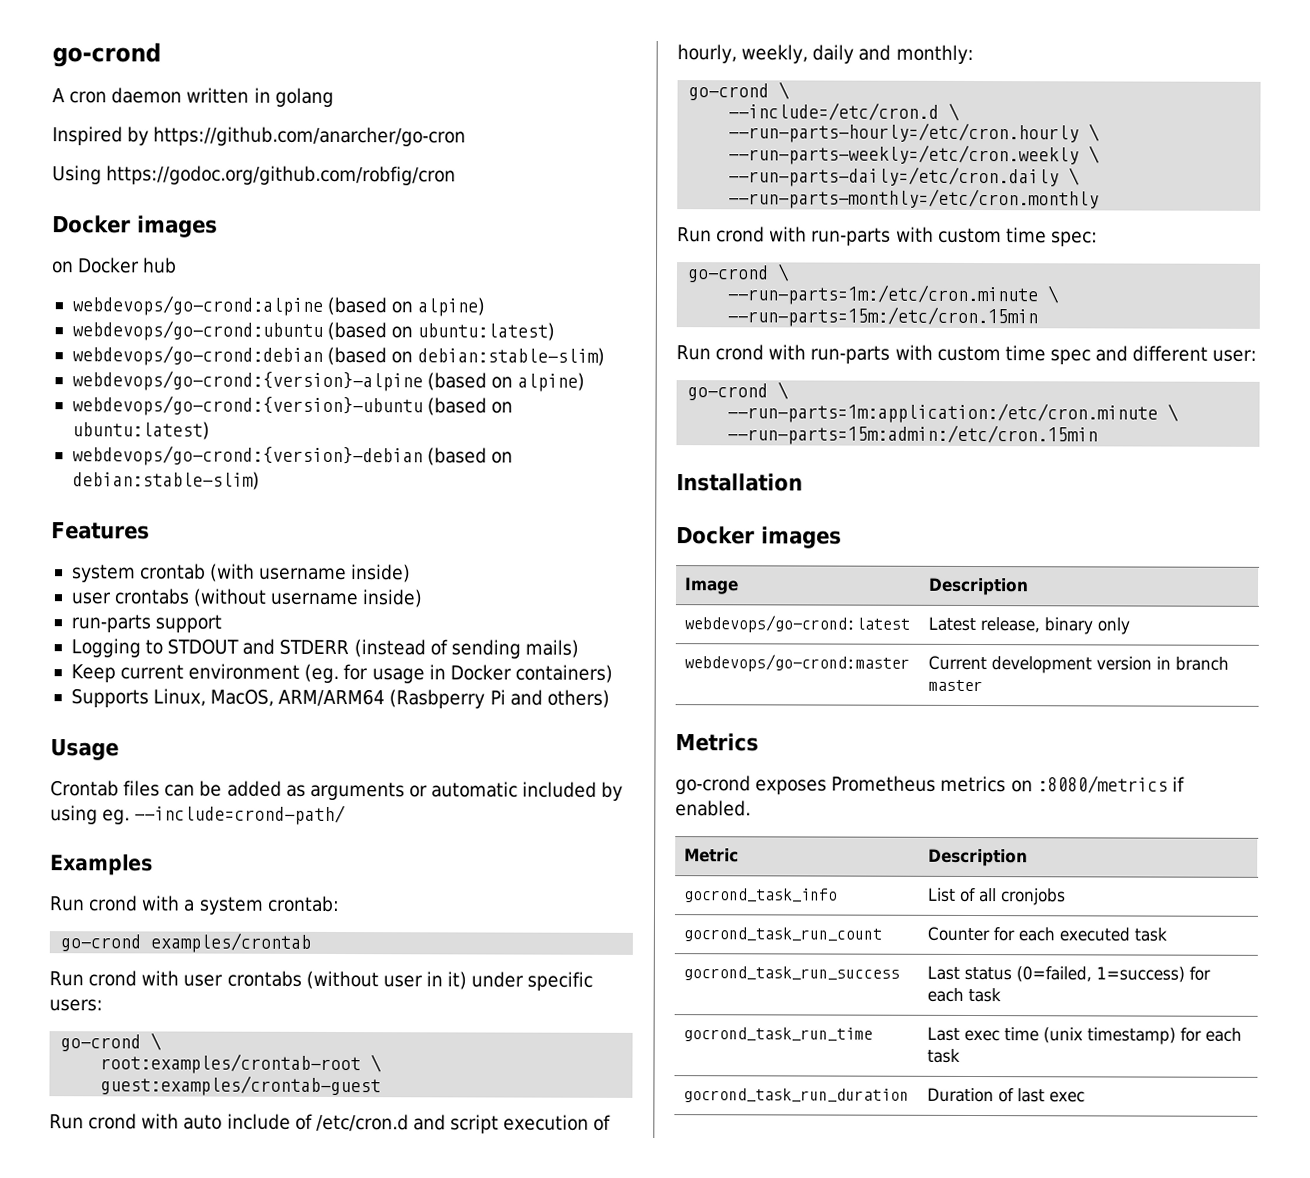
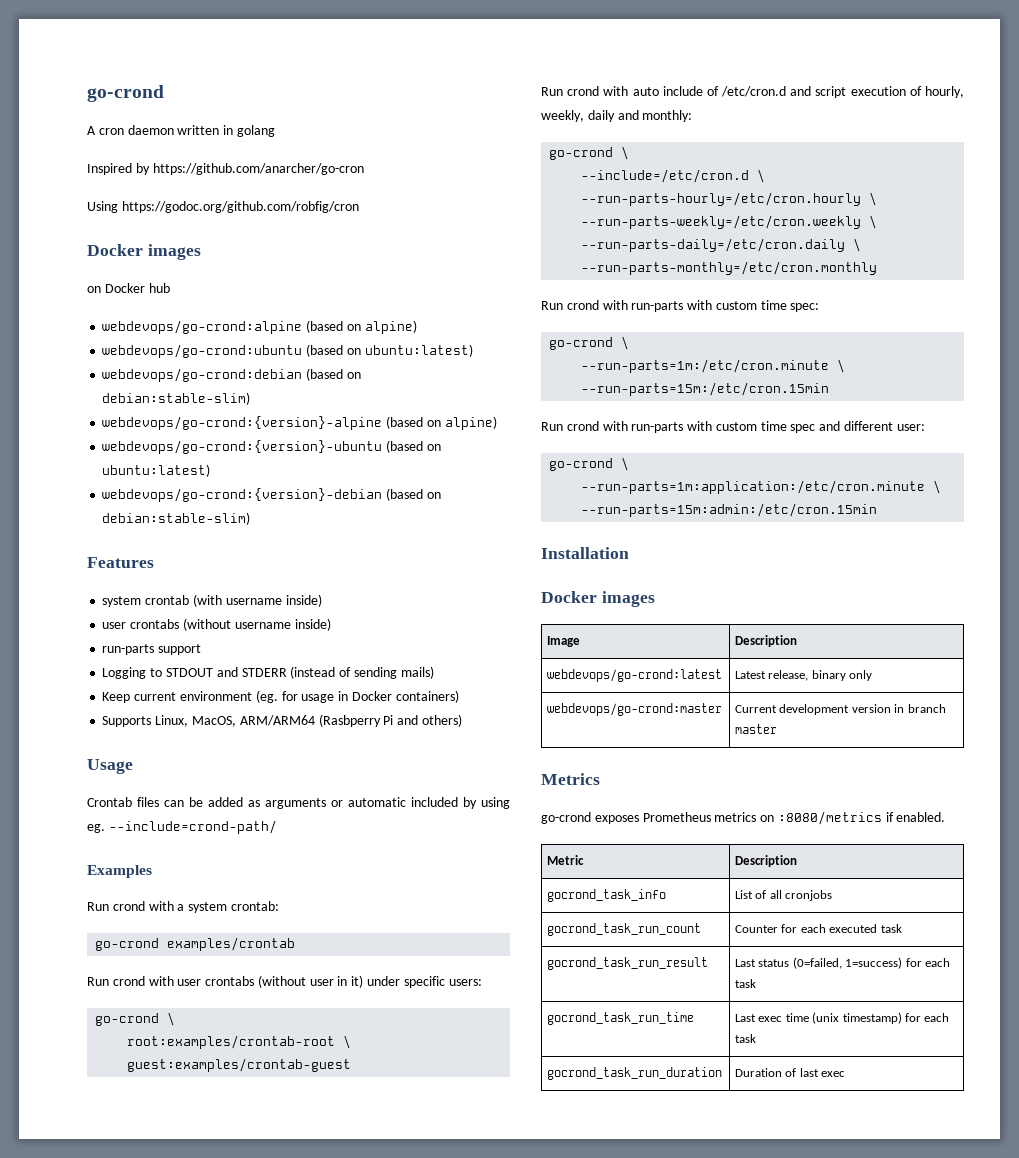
[683,966,901,981] gocrond_task_run_success -> [547,957,709,970] gocrond_task_run_result

